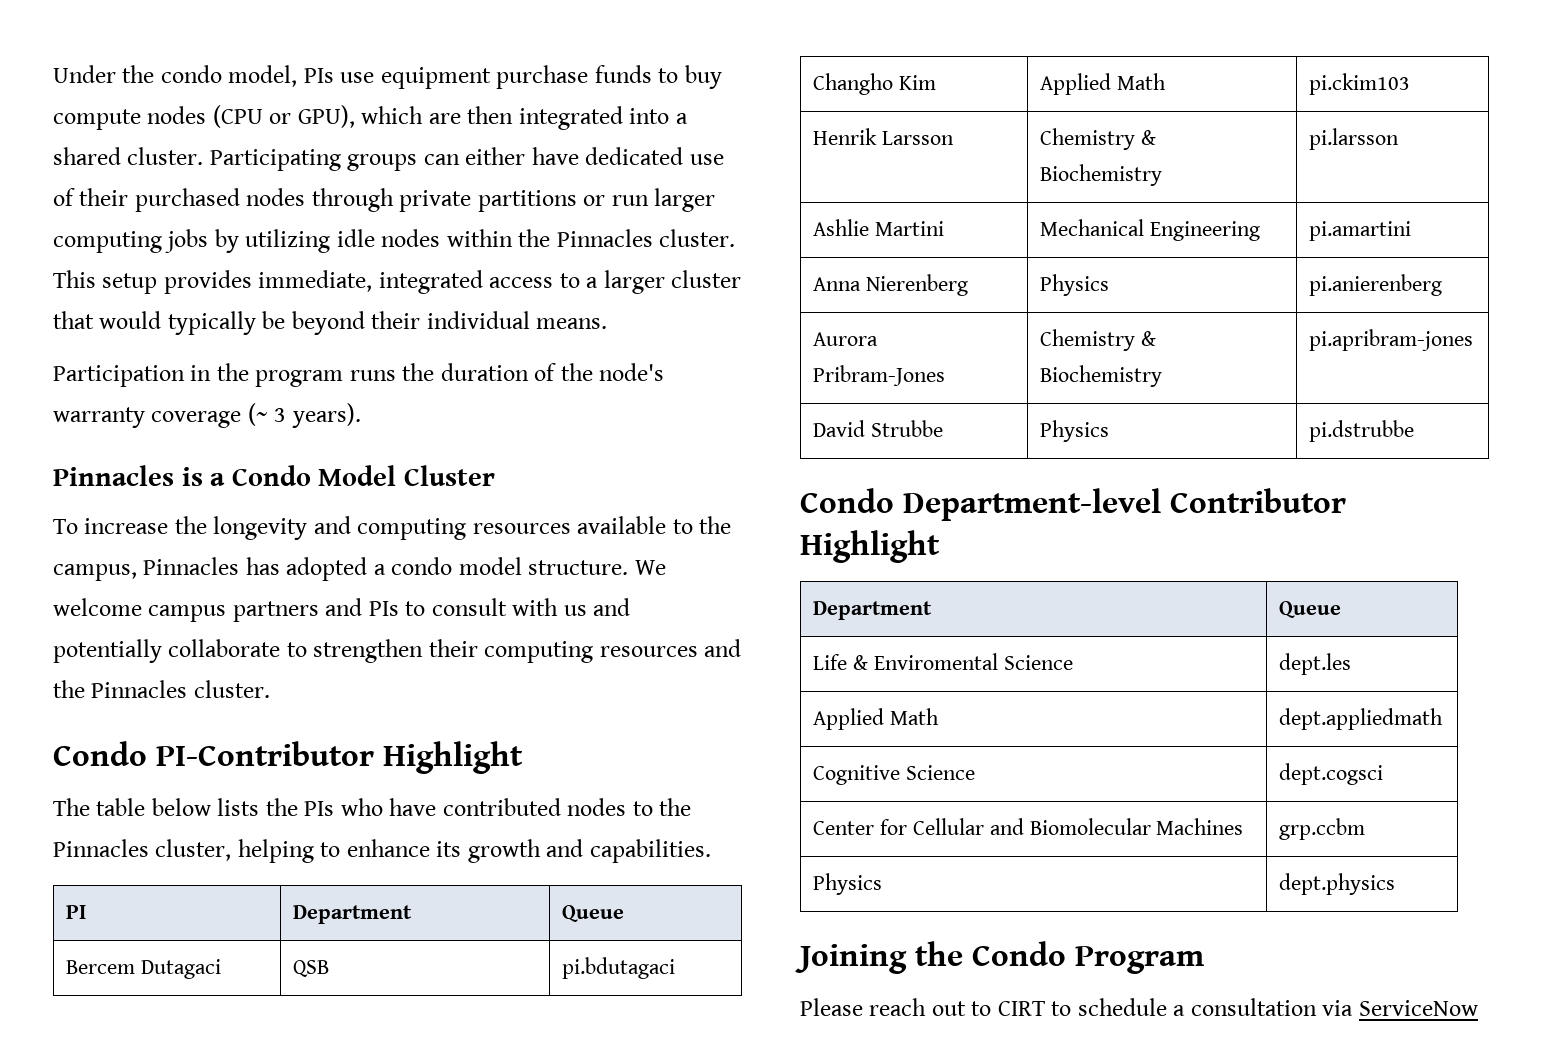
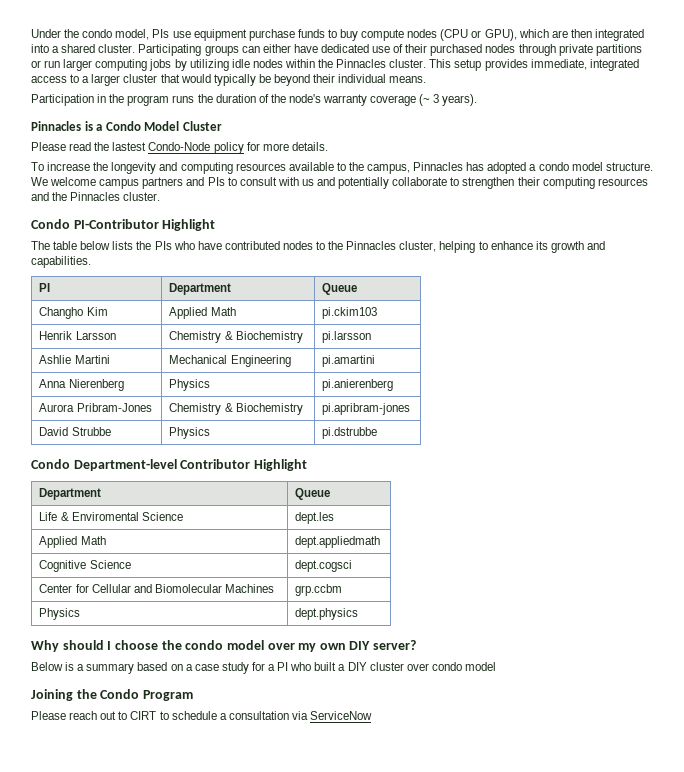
(495, 475) none -> [31,142,328,154] // Please read the lastest Condo-Node policy for more details.
[66,959,222,979] [293,960,330,977] [562,957,676,979] // Bercem Dutagaci | QSB | pi.bdutagaci -> (358, 289) none
(1396, 884) none -> [31,640,417,652] [31,662,496,674] // Why should I choose the condo model over my own DIY server? // Below is a summary based on a case study for a PI who built a DIY cluster over condo model

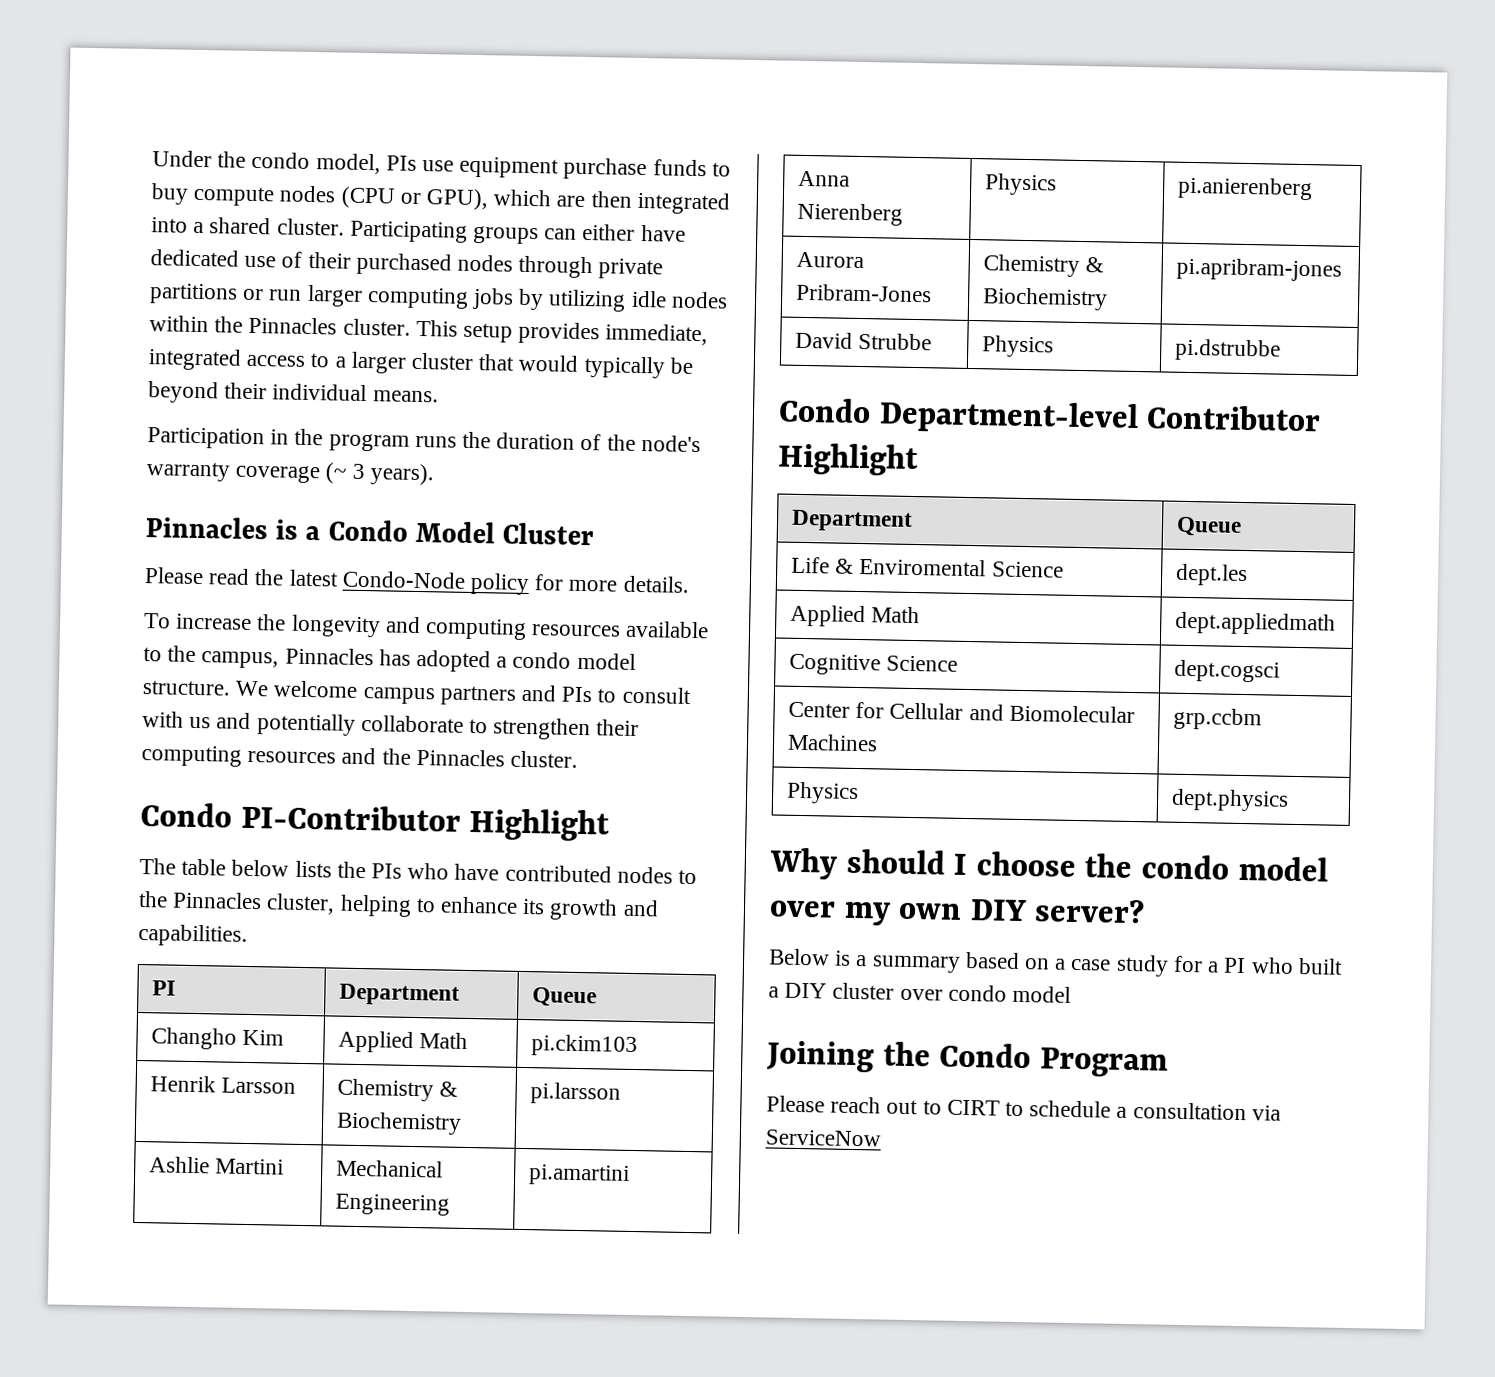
[112,142,147,151] lastest -> [288,569,339,587] latest

